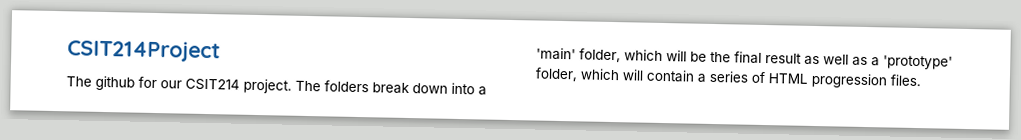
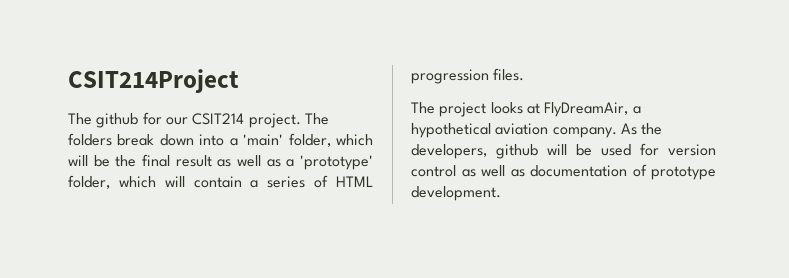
(921, 80) none -> [411,102,641,117] [411,123,663,138] [411,143,716,159] [411,164,716,180] [411,186,501,201] // The project looks at FlyDreamAir, a hypothetical aviation company. As the developers, github will be used for version control as well as documentation of prototype development.

